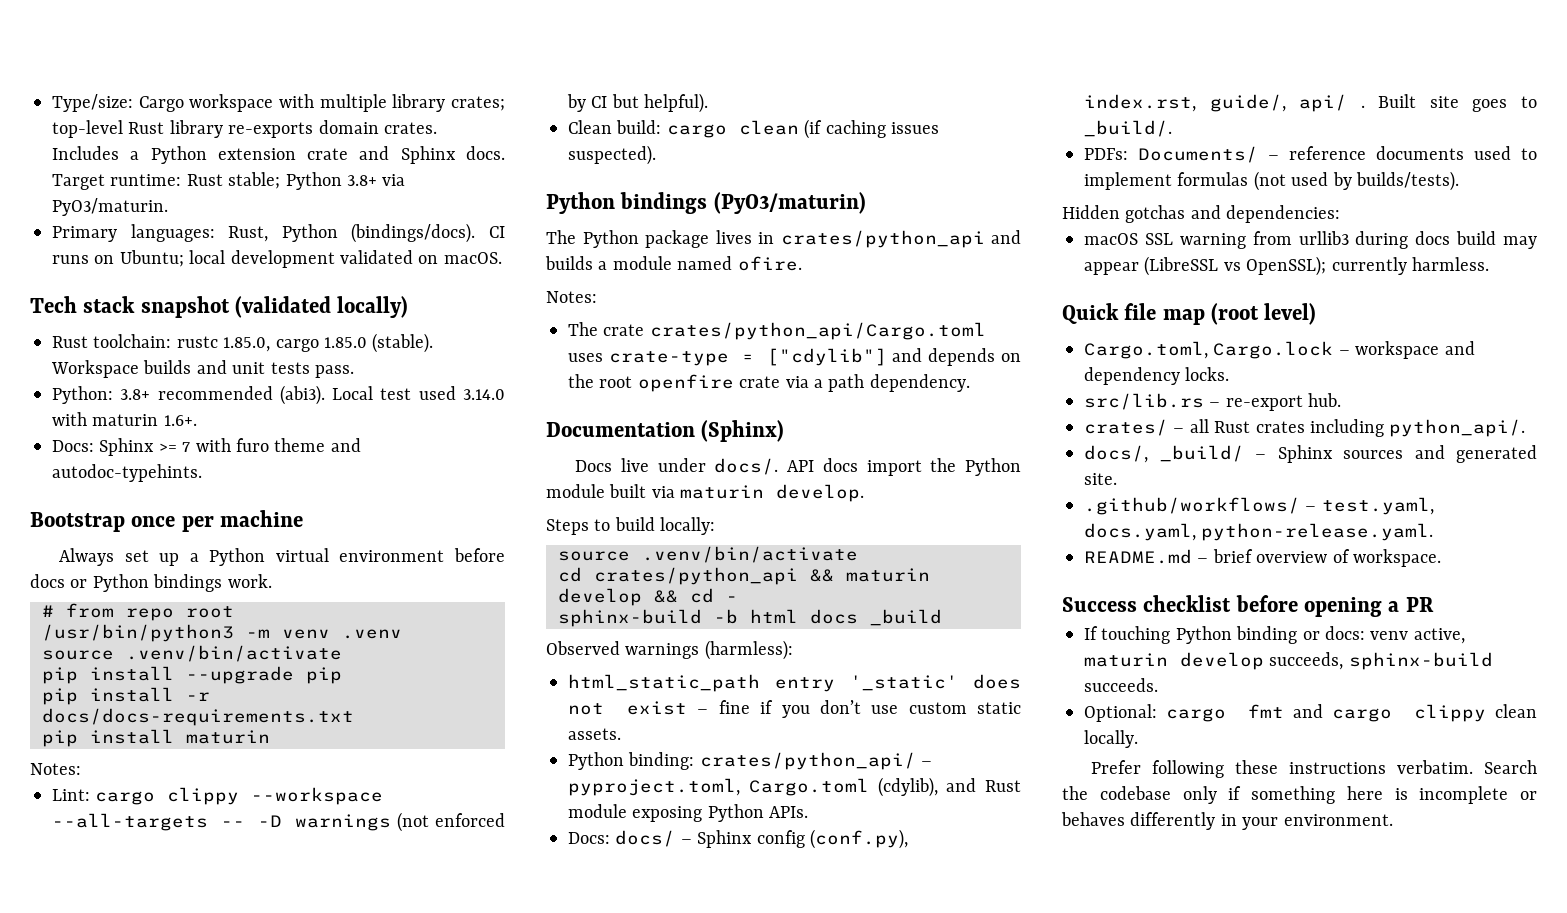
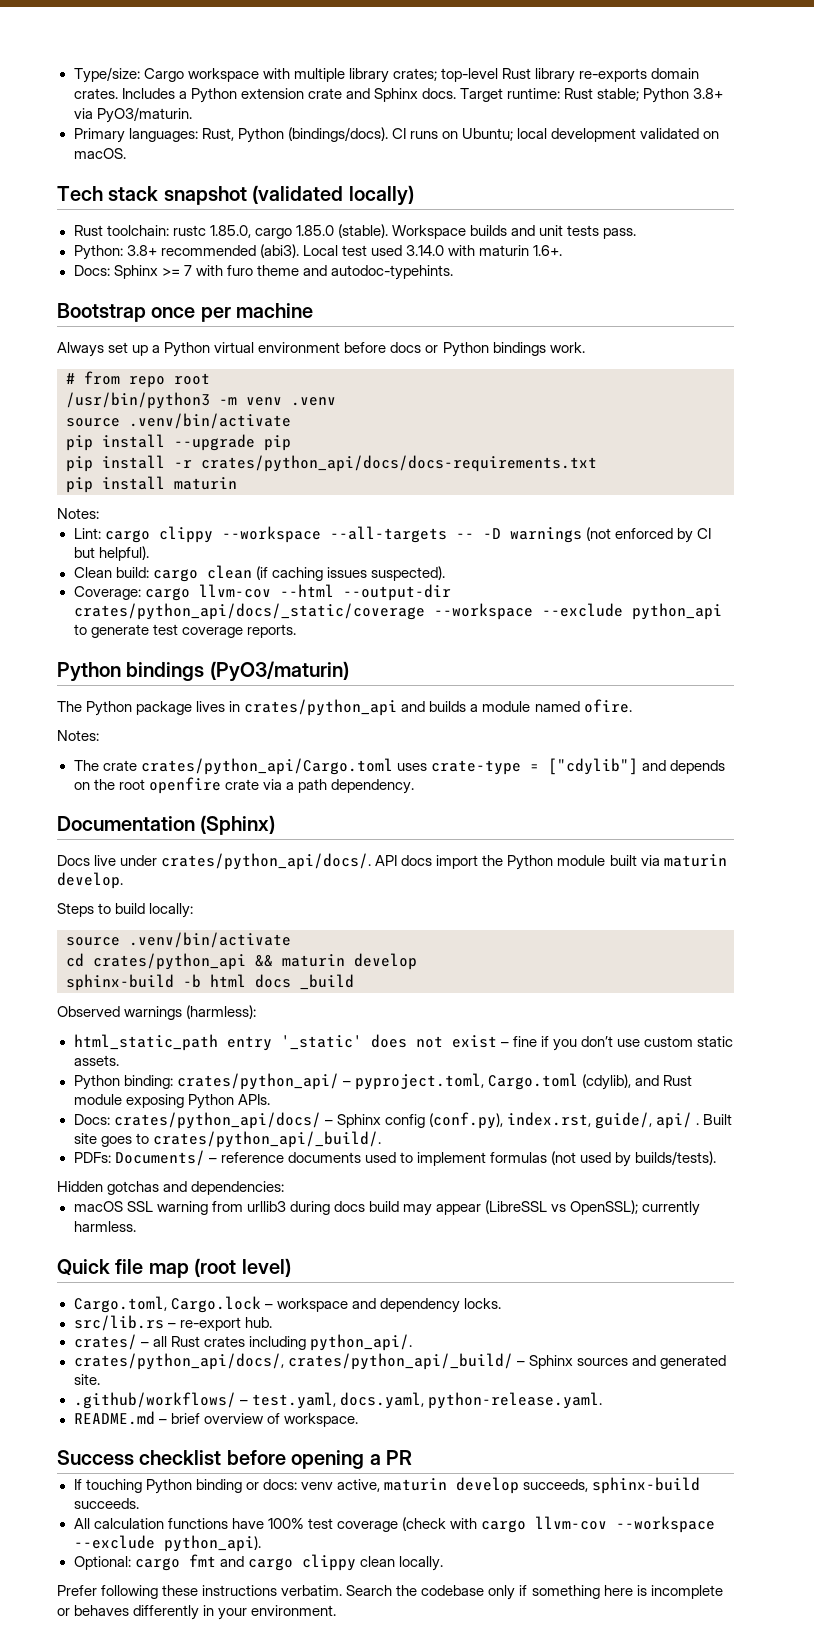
[42,708,354,726] docs/docs-requirements.txt -> [201,455,597,472] crates/python_api/docs/docs-requirements.txt
(656, 155) none -> [73,584,451,601] [73,603,722,620] [73,624,296,638] // Coverage: cargo llvm-cov --html --output-dir crates/python_api/docs/_static/coverage --workspace --exclude python_api to generate test coverage reports.
[714,458,779,475] docs/. -> [161,853,372,870] crates/python_api/docs/.
[654,588,738,603] && cd - -> (417, 961) none
[615,830,676,847] docs/ -> [113,1112,321,1129] crates/python_api/docs/
[1084,120,1172,137] _build/. -> [152,1131,381,1148] crates/python_api/_build/.
[1084,445,1244,463] docs/, _build/ -> [73,1353,513,1370] crates/python_api/docs/, crates/python_api/_build/
(1158, 685) none -> [73,1516,715,1533] [73,1535,261,1552] // All calculation functions have 100% test coverage (check with cargo llvm-cov --workspace --exclude python_api).

